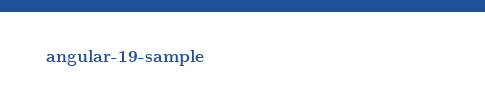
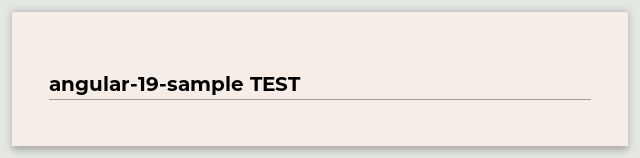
(204, 58) none -> [250,77,301,91] TEST

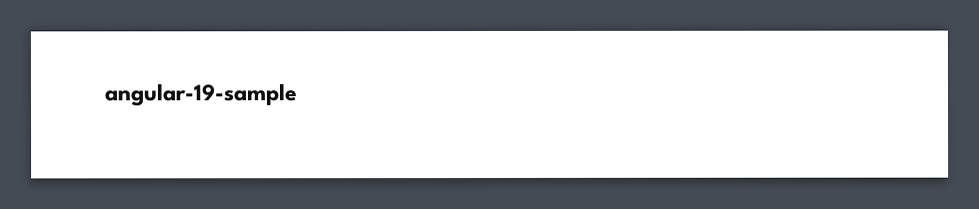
[250,77,301,91] TEST -> (298, 95) none

